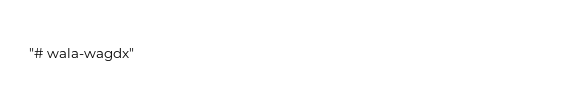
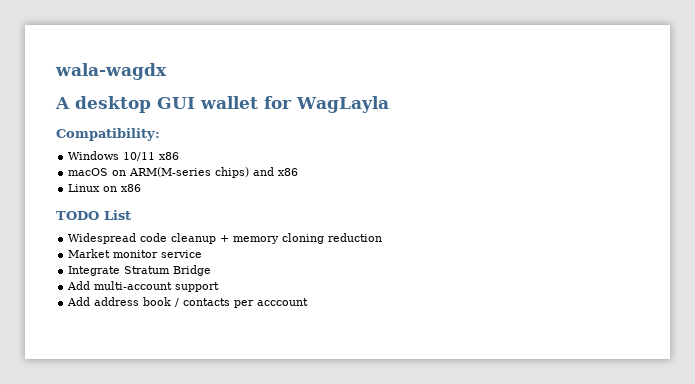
[29,48,134,61] "# wala-wagdx" -> [55,63,167,80] [55,96,389,113] [56,128,160,141] [68,151,180,161] [68,167,299,178] [68,184,142,192] [56,210,131,220] [68,233,383,244] [68,249,203,258] [68,265,212,276] [67,281,220,292] [67,297,309,308] wala-wagdx // A desktop GUI wallet for WagLayla // Compatibility: // Windows 10/11 x86 // macOS on ARM(M-series chips) and x86 // Linux on x86 // TODO List // Widespread code cleanup + memory cloning reduction // Market monitor service // Integrate Stratum Bridge // Add multi-account support // Add address book / contacts per acccount

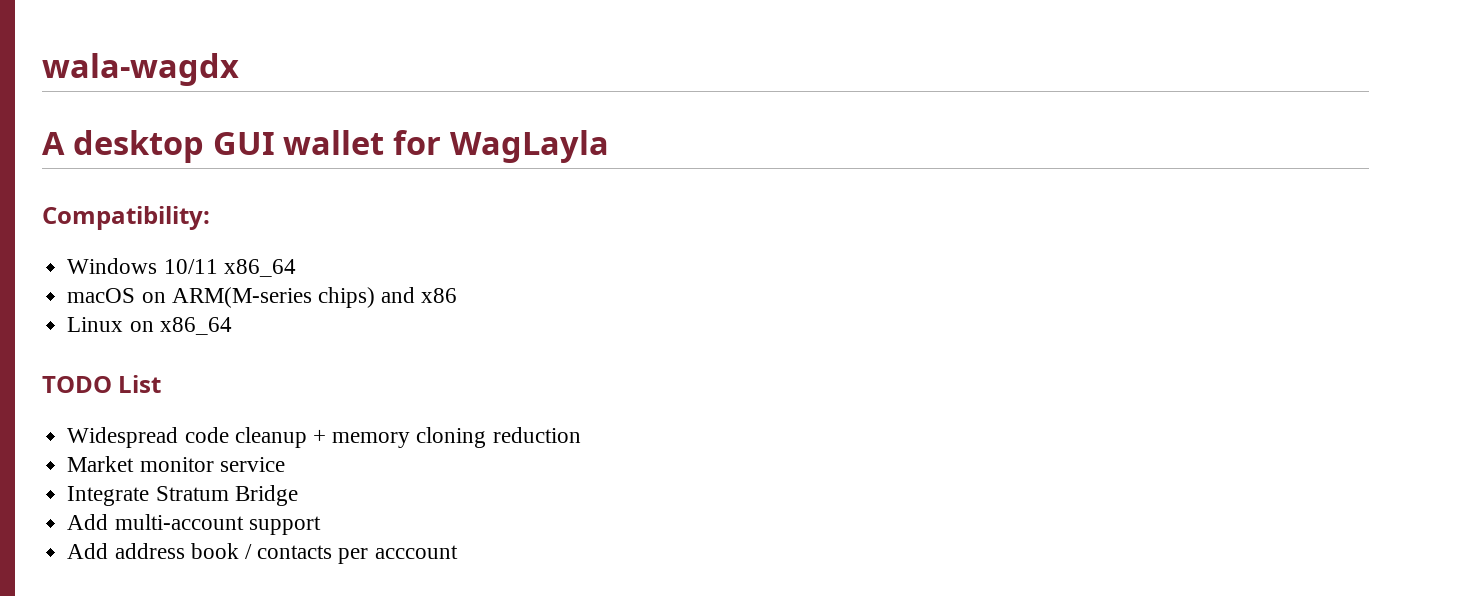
[159,152,180,160] x86 -> [223,259,296,277] x86_64
[121,184,142,192] x86 -> [159,317,232,335] x86_64

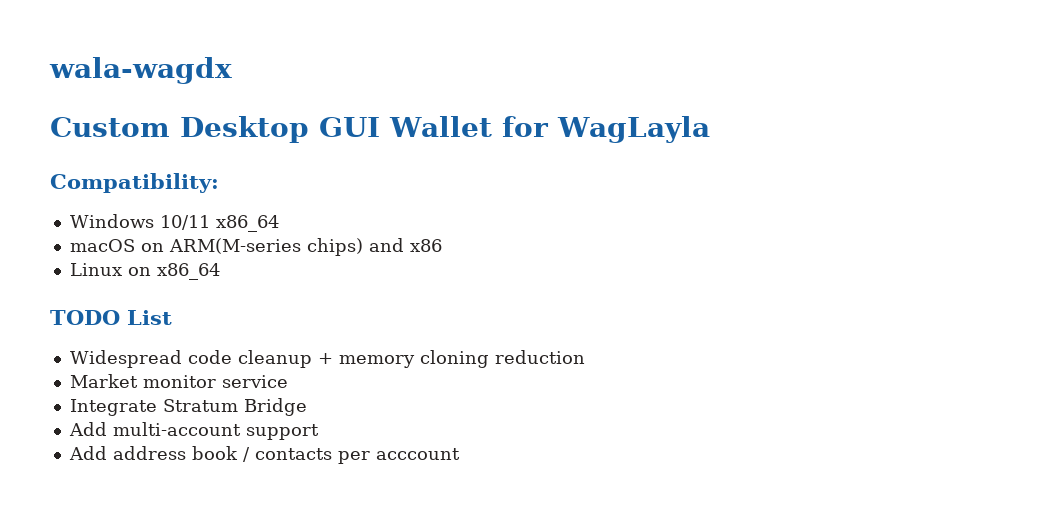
[42,130,385,163] A desktop GUI wallet -> [50,116,492,143] Custom Desktop GUI Wallet

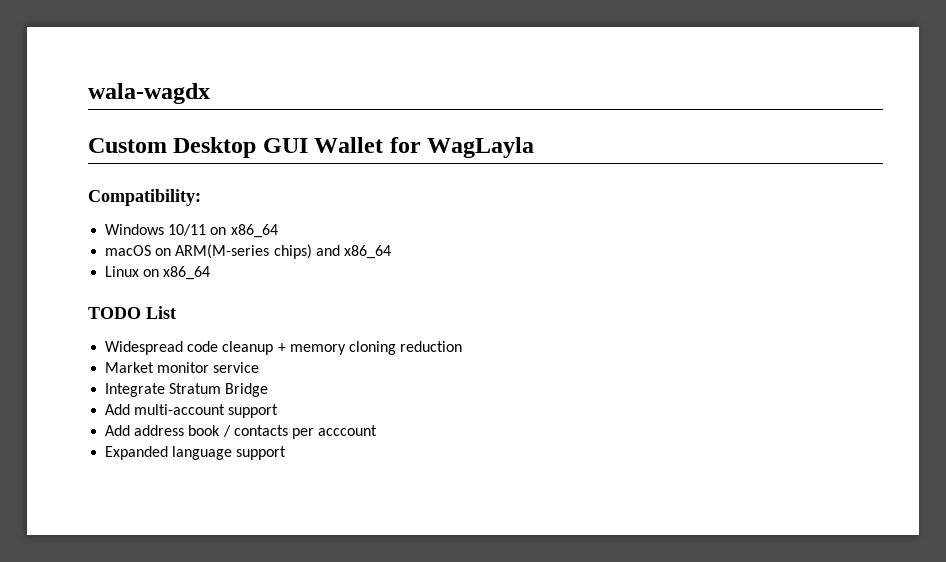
(210, 222) none -> [210,227,227,235] on
[409,239,442,252] x86 -> [343,245,391,259] x86_64
(460, 454) none -> [105,446,287,460] // Expanded language support

